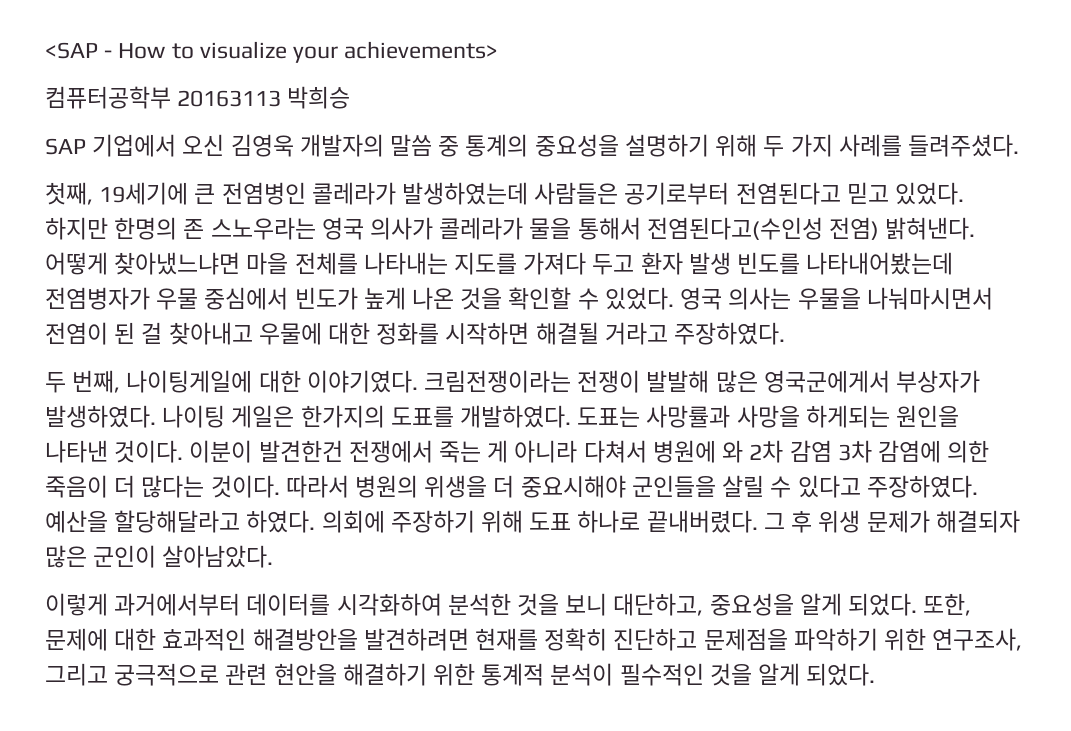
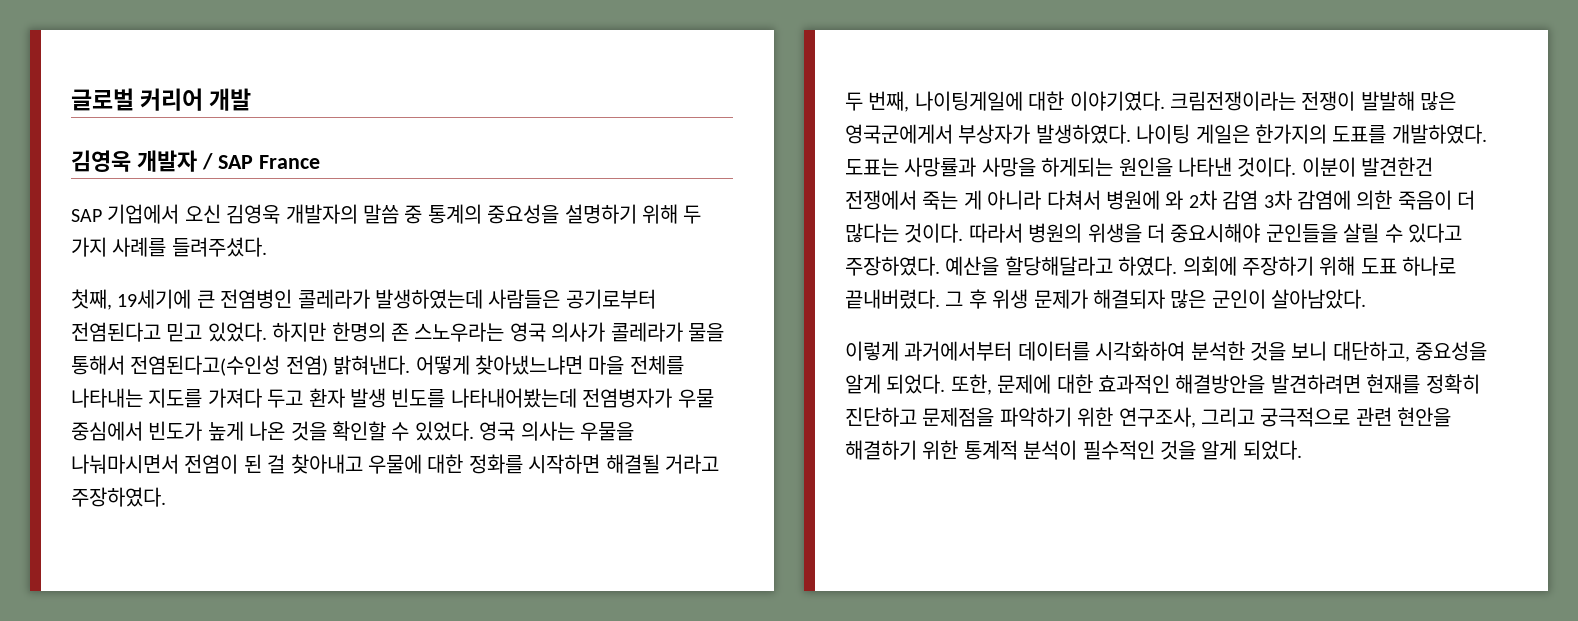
[45,41,499,63] [45,86,351,109] <SAP - How to visualize your achievements> // 컴퓨터공학부 20163113 박희승 -> [71,88,252,111] [71,150,320,172] 글로벌 커리어 개발 // 김영욱 개발자 / SAP France

